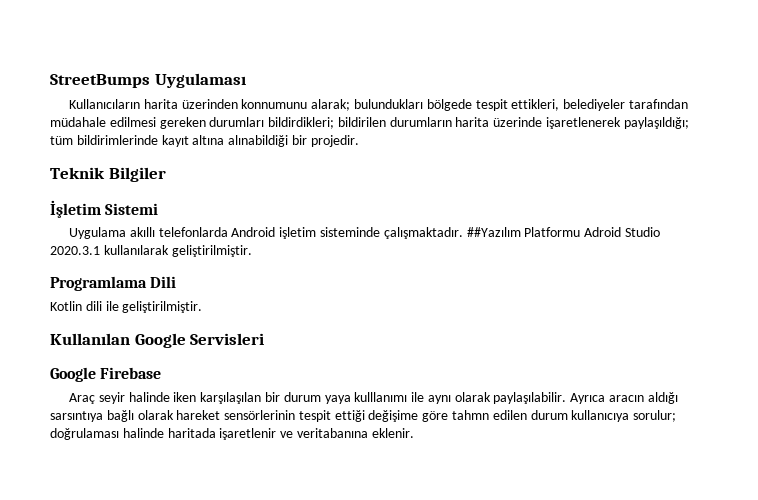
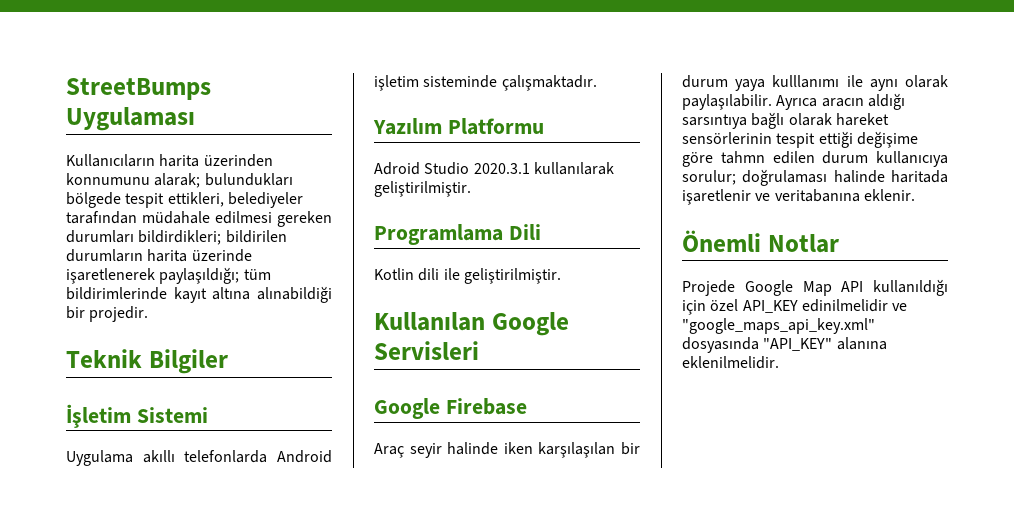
[466,227,521,237] ##Yazılım -> [373,118,442,135] // Yazılım
(581, 232) none -> (544, 126) //
(414, 433) none -> [682,230,839,253] [682,279,948,296] [682,299,908,315] [682,318,875,334] [682,337,887,353] [682,356,779,369] // Önemli Notlar // Projede Google Map API kullanıldığı için özel API_KEY edinilmelidir ve "google_maps_api_key.xml" dosyasında "API_KEY" alanına eklenilmelidir.

